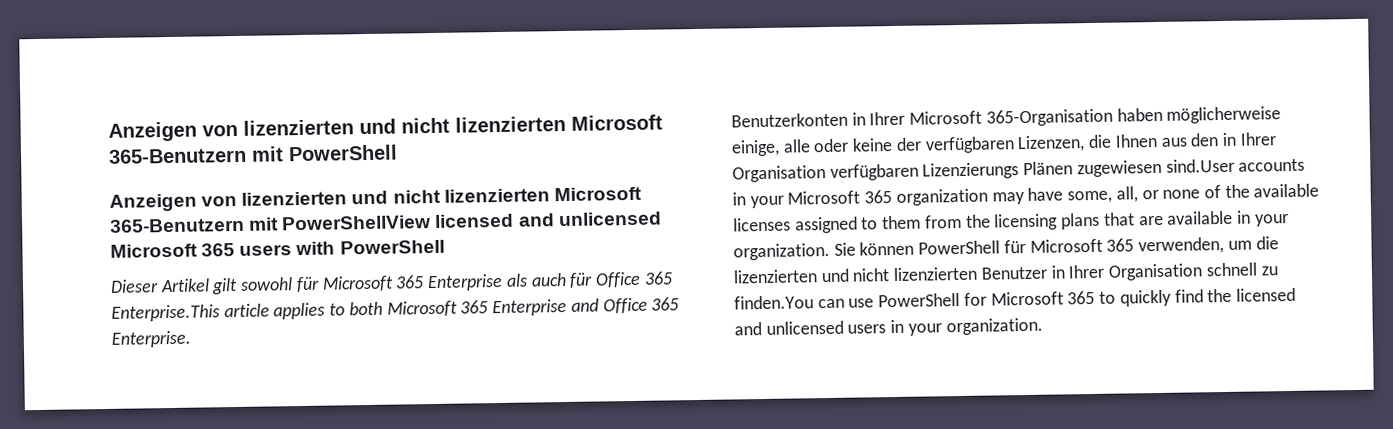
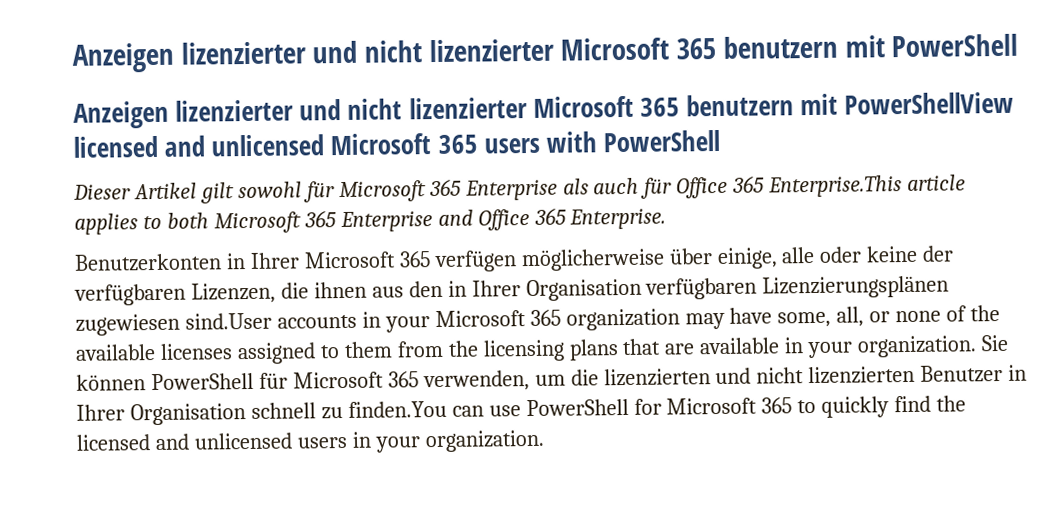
[108,114,663,142] [108,144,398,164] [109,186,642,212] [110,217,245,233] Anzeigen von lizenzierten und nicht lizenzierten Microsoft 365-Benutzern mit PowerShell // Anzeigen von lizenzierten und nicht lizenzierten Microsoft 365-Benutzern -> [72,33,1019,73] [73,94,795,129] Anzeigen lizenzierter und nicht lizenzierter Microsoft 365 benutzern mit PowerShell // Anzeigen lizenzierter und nicht lizenzierter Microsoft 365 benutzern
[985,106,1282,127] 365-Organisation haben möglicherweise -> [398,248,713,273] 365 verfügen möglicherweise über
[1114,134,1158,148] Ihnen -> [313,281,367,299] ihnen
[922,161,1074,180] Lizenzierungs Plänen -> [762,275,950,299] Lizenzierungsplänen

